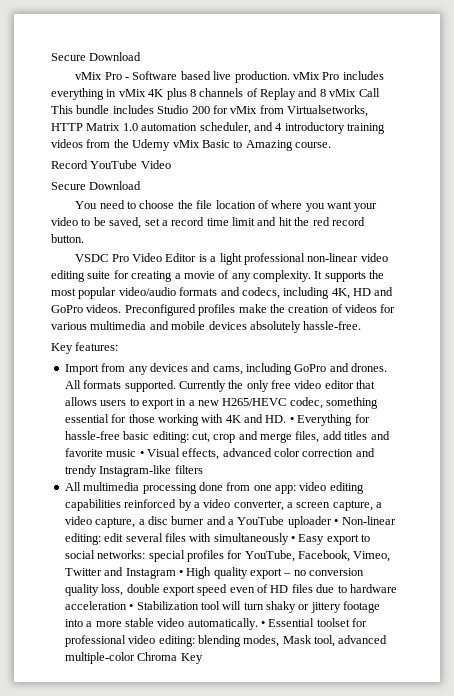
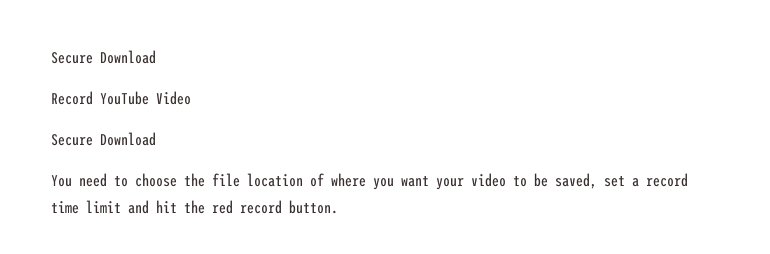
[51,52,142,61] [75,71,384,83] [51,88,380,100] [51,105,368,117] [51,122,385,134] [51,139,331,151] Secure Download // vMix Pro - Software based live production. vMix Pro includes everything in vMix 4K plus 8 channels of Replay and 8 vMix Call This bundle includes Studio 200 for vMix from Virtualsetworks, HTTP Matrix 1.0 automation scheduler, and 4 introductory training videos from the Udemy vMix Basic to Amazing course. -> [51,50,156,64] Secure Download
[75,253,388,265] [51,270,385,282] [51,287,394,299] [51,304,396,316] [51,321,362,333] [51,342,119,354] [64,363,388,375] [64,380,376,392] [64,397,379,409] [64,414,370,426] [64,431,390,443] [64,448,375,460] [64,465,203,477] [64,482,364,494] [64,499,383,511] [64,516,396,528] [64,533,371,545] [64,550,391,562] [64,567,365,579] [64,584,397,596] [64,601,381,613] [64,618,368,630] [64,635,388,647] [64,652,203,664] // VSDC Pro Video Editor is a light professional non-linear video editing suite for creating a movie of any complexity. It supports the most popular video/audio formats and codecs, including 4K, HD and GoPro videos. Preconfigured profiles make the creation of videos for various multimedia and mobile devices absolutely hassle-free. // Key features: // Import from any devices and cams, including GoPro and drones. All formats supported. Сurrently the only free video editor that allows users to export in a new H265/HEVC codec, something essential for those working with 4K and HD. • Everything for hassle-free basic editing: cut, crop and merge files, add titles and favorite music • Visual effects, advanced color correction and trendy Instagram-like filters // All multimedia processing done from one app: video editing capabilities reinforced by a video converter, a screen capture, a video capture, a disc burner and a YouTube uploader • Non-linear editing: edit several files with simultaneously • Easy export to social networks: special profiles for YouTube, Facebook, Vimeo, Twitter and Instagram • High quality export – no conversion quality loss, double export speed even of HD files due to hardware acceleration • Stabilization tool will turn shaky or jittery footage into a more stable video automatically. • Essential toolset for professional video editing: blending modes, Mask tool, advanced multiple-color Chroma Key -> (338, 207) none

